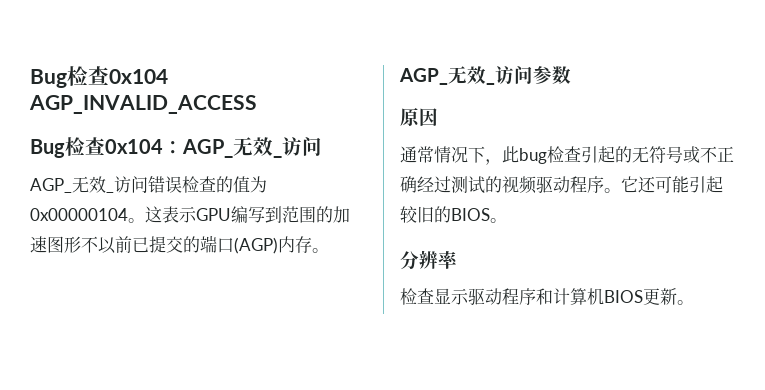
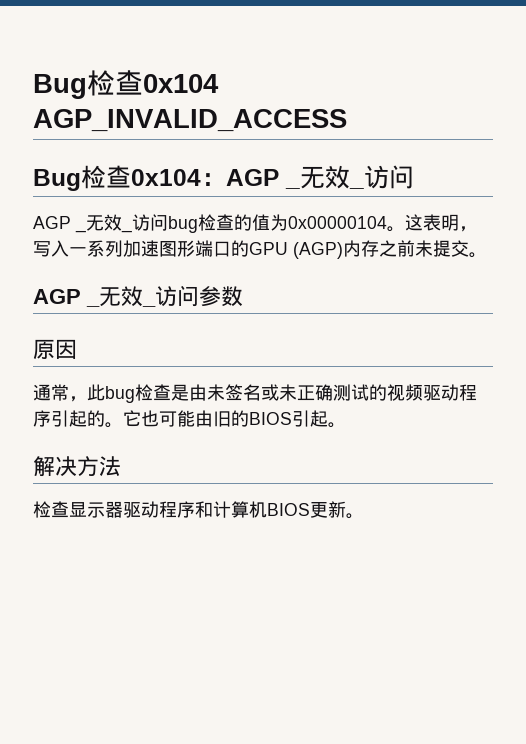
[182,139,233,158] AGP_ -> [226,169,279,186] [285,186,300,189] AGP _
[30,176,182,193] AGP_无效_访问错误 -> [33,216,71,229] [75,214,198,233] AGP _无效_访问bug
[179,206,350,223] [30,235,329,254] [399,68,448,85] 示GPU编写到范围的加速图形不以前已提交的端口(AGP)内存。 // AGP_ -> [441,214,477,232] [33,240,487,259] [33,289,81,304] [86,304,100,307] 明，写入一系列加速图形端口的GPU (AGP)内存之前未提交。 // AGP _
[434,146,485,163] 情况下 -> (69, 392) none
[581,146,734,163] [400,176,451,193] 引起的无符号或不正确经过 -> [171,384,333,401] 是由未签名或未正确
[604,176,723,193] [400,206,418,223] 。它还可能引起较 -> [51,410,213,428] 引起的。它也可能由
[490,218,507,223] [400,250,457,270] 。 // 分辨率 -> [292,410,346,428] [33,456,121,477] 引起。 // 解决方法
(469, 296) none -> [105,501,123,518] 器

